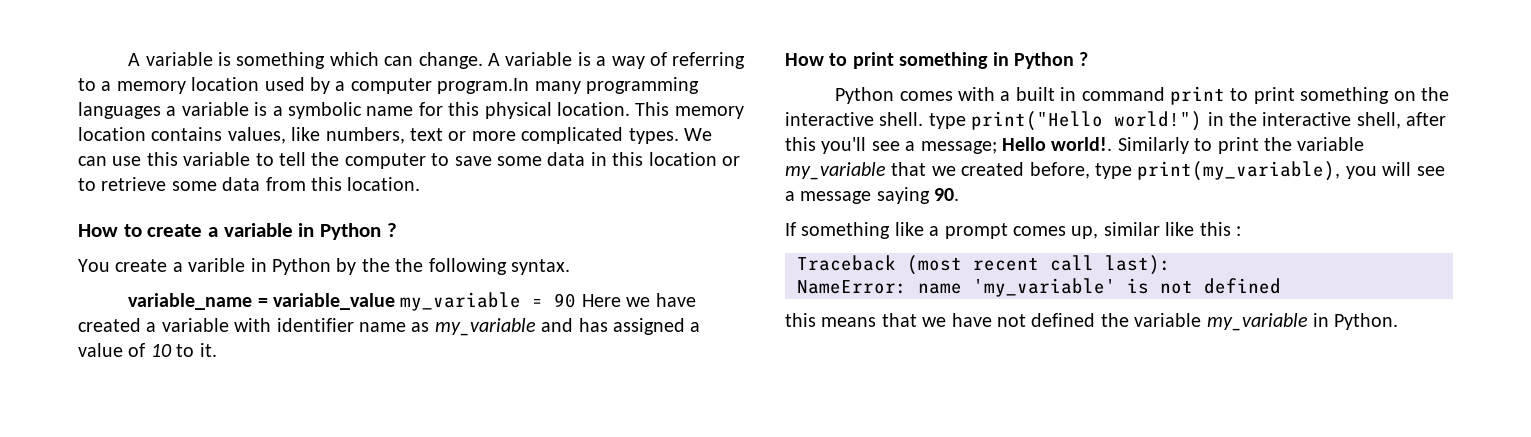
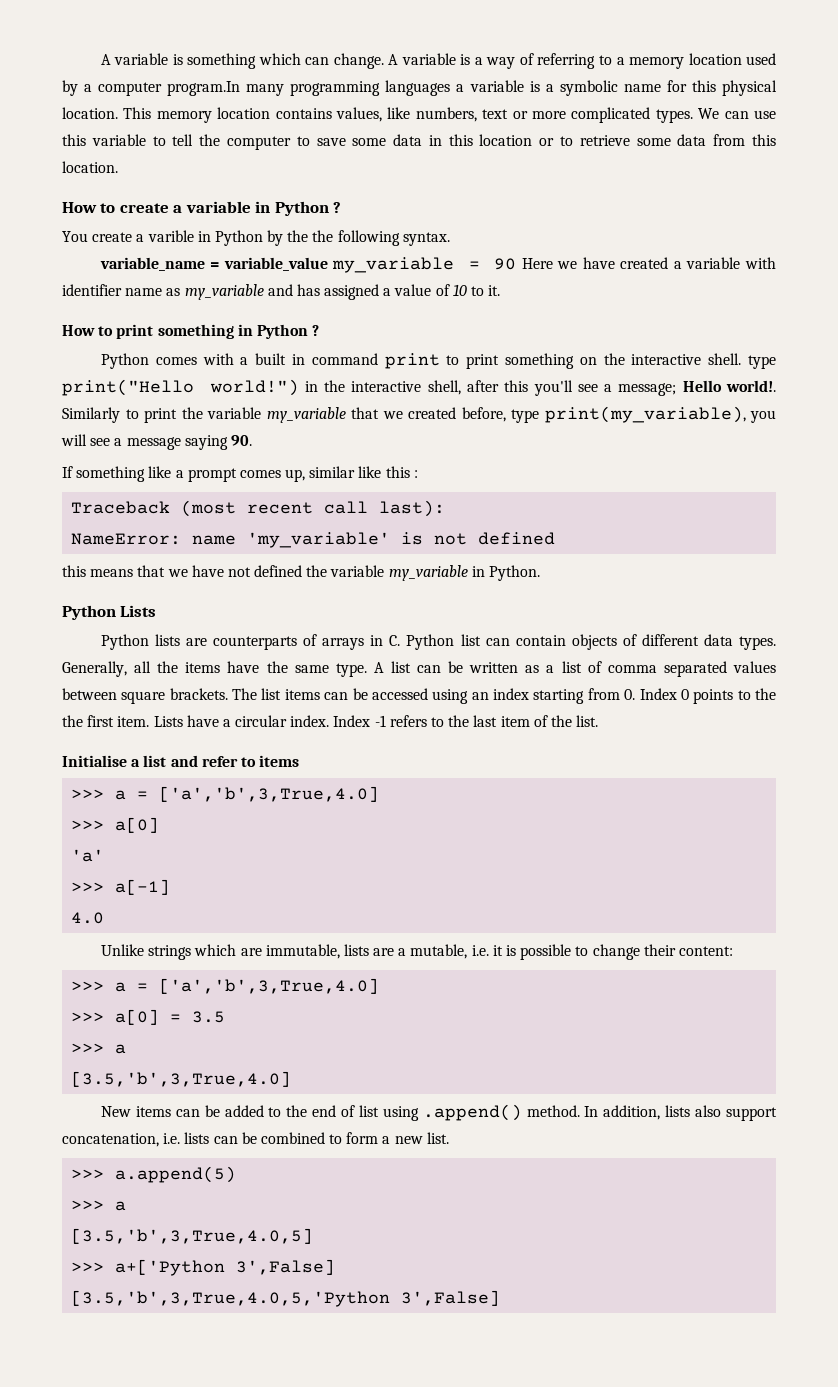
(1399, 321) none -> [62,605,157,620] [100,634,776,650] [62,661,776,677] [62,688,776,704] [62,715,599,727] [62,755,300,767] [71,786,380,802] [71,817,160,833] [71,849,105,862] [71,879,171,895] [71,912,105,924] [100,944,733,960] [71,978,380,994] [71,1009,226,1025] [71,1043,127,1054] [71,1071,292,1087] [100,1104,778,1121] [62,1132,449,1147] [71,1166,237,1183] [71,1200,127,1211] [71,1228,314,1244] [71,1259,336,1276] [71,1290,501,1307] // Python Lists // Python lists are counterparts of arrays in C. Python list can contain objects of different data types. Generally, all the items have the same type. A list can be written as a list of comma separated values between square brackets. The list items can be accessed using an index starting from 0. Index 0 points to the the first item. Lists have a circular index. Index -1 refers to the last item of the list. // Initialise a list and refer to items // >>> a = ['a','b',3,True,4.0] // >>> a[0] // 'a' // >>> a[-1] // 4.0 // Unlike strings which are immutable, lists are a mutable, i.e. it is possible to change their content: // >>> a = ['a','b',3,True,4.0] // >>> a[0] = 3.5 // >>> a // [3.5,'b',3,True,4.0] // New items can be added to the end of list using .append() method. In addition, lists also support concatenation, i.e. lists can be combined to form a new list. // >>> a.append(5) // >>> a // [3.5,'b',3,True,4.0,5] // >>> a+['Python 3',False] // [3.5,'b',3,True,4.0,5,'Python 3',False]

